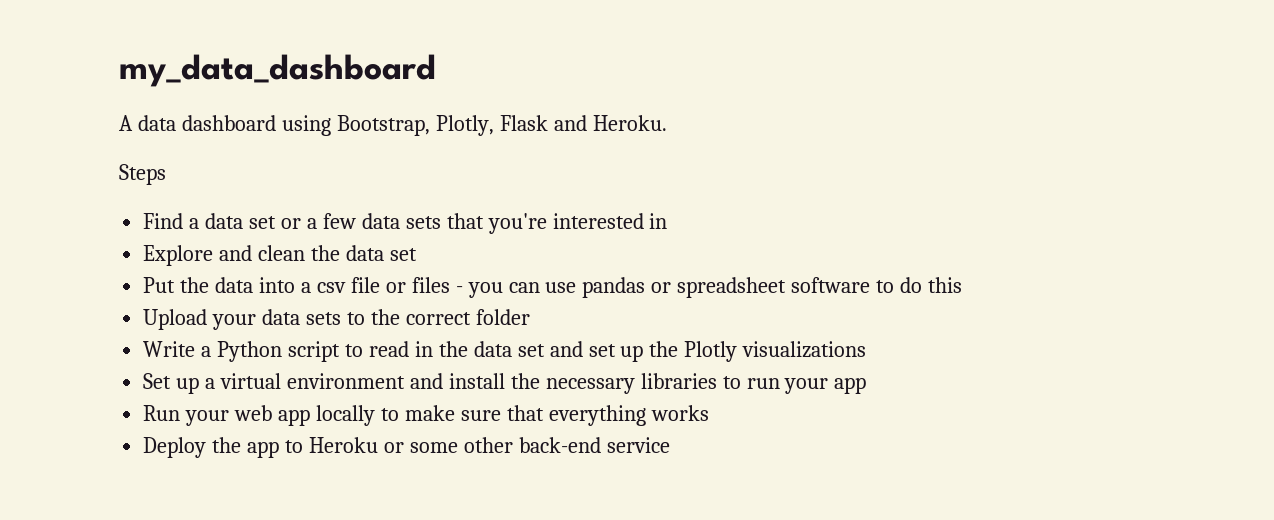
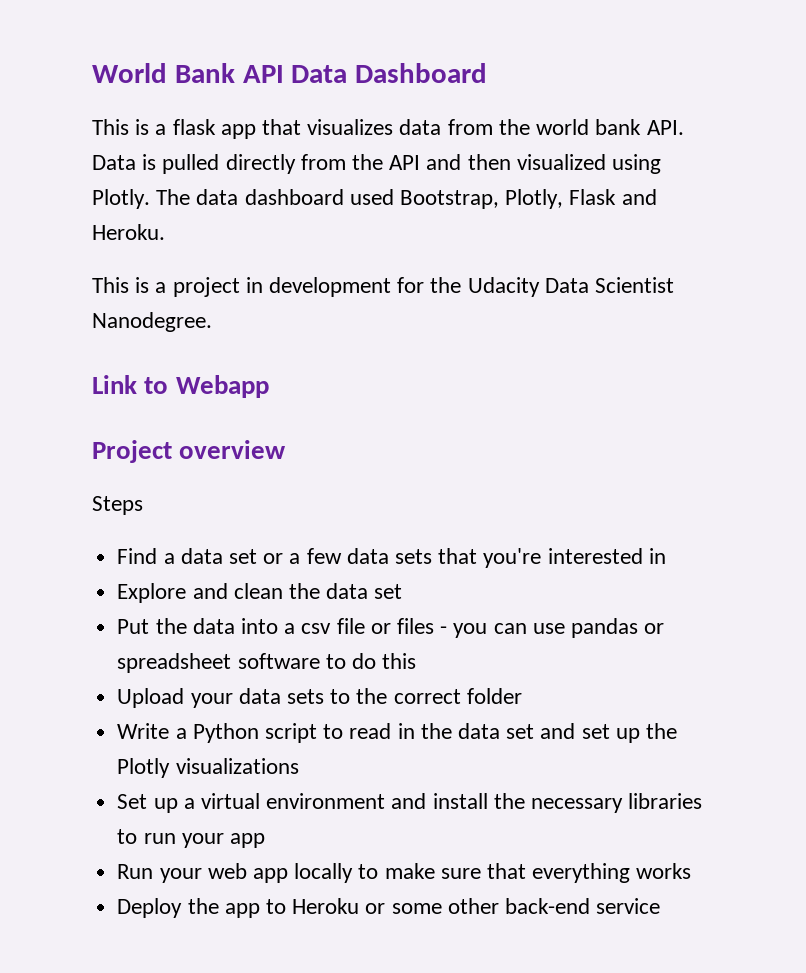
[119,54,436,87] [119,115,133,131] my_data_dashboard // A -> [92,63,488,83] [92,119,684,139] [92,154,662,174] [92,189,191,209] World Bank API Data Dashboard // This is a flask app that visualizes data from the world bank API. Data is pulled directly from the API and then visualized using Plotly. The
[281,115,331,136] using -> [349,189,394,205] used
(667, 123) none -> [92,277,675,297] [92,312,212,332] [92,375,269,398] [92,440,287,463] // This is a project in development for the Udacity Data Scientist Nanodegree. // Link to Webapp // Project overview

